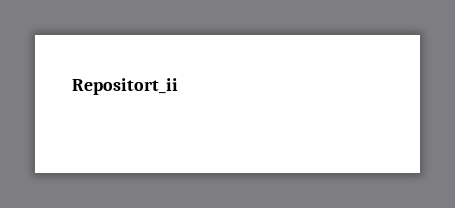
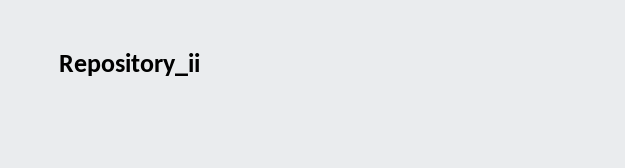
[72,78,178,95] Repositort_ii -> [59,53,200,76] Repository_ii

